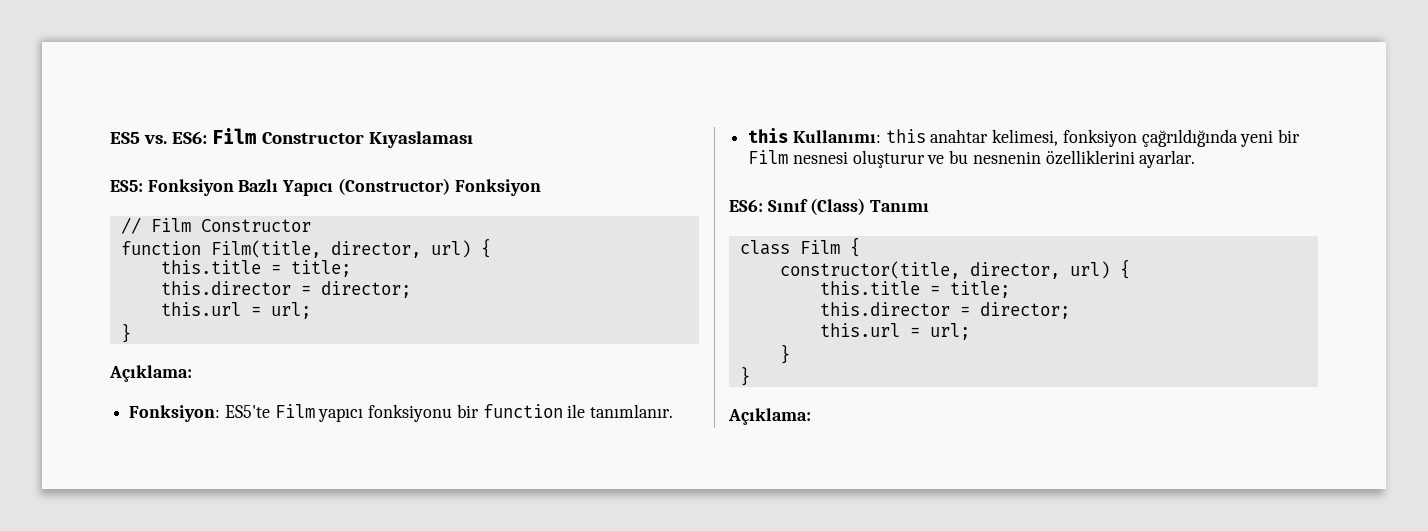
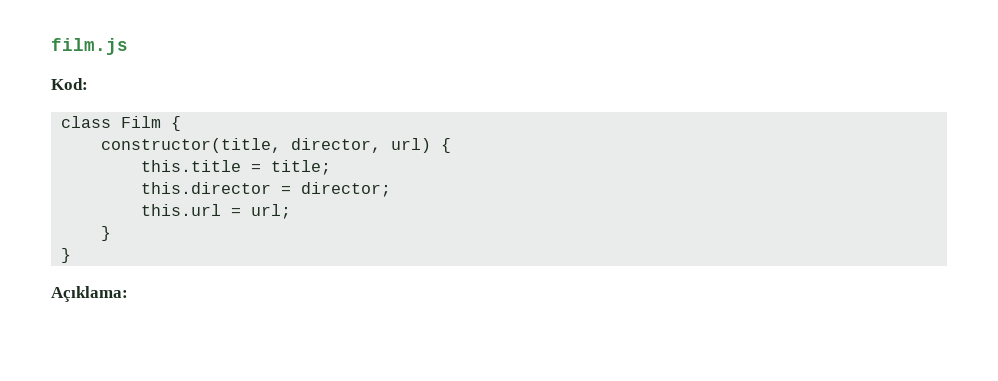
[110,128,473,148] [110,178,541,196] [120,217,311,234] [120,238,491,258] [160,260,351,277] [160,281,411,298] [160,302,311,319] [120,323,131,343] [109,365,192,382] [129,404,674,422] [748,128,1301,147] [748,150,1196,168] [729,198,930,215] ES5 vs. ES6: Film Constructor Kıyaslaması // ES5: Fonksiyon Bazlı Yapıcı (Constructor) Fonksiyon // // Film Constructor // function Film(title, director, url) { // this.title = title; // this.director = director; // this.url = url; // } // Açıklama: // Fonksiyon: ES5'te Film yapıcı fonksiyonu bir function ile tanımlanır. // this Kullanımı: this anahtar kelimesi, fonksiyon çağrıldığında yeni bir Film nesnesi oluşturur ve bu nesnenin özelliklerini ayarlar. // ES6: Sınıf (Class) Tanımı -> [51,38,128,55] [51,78,88,90] film.js // Kod:

